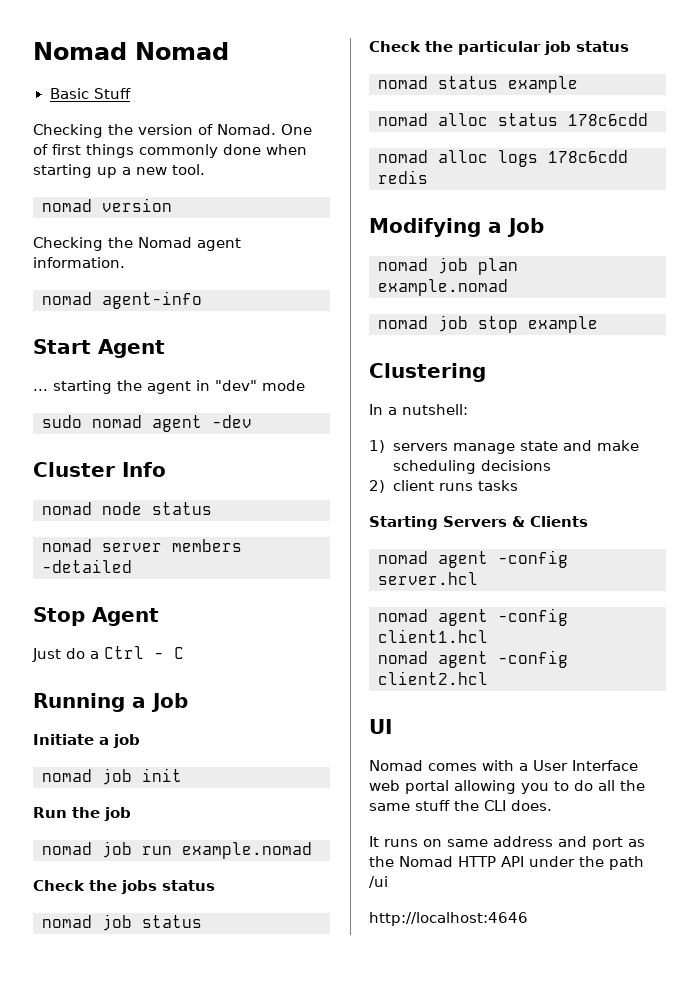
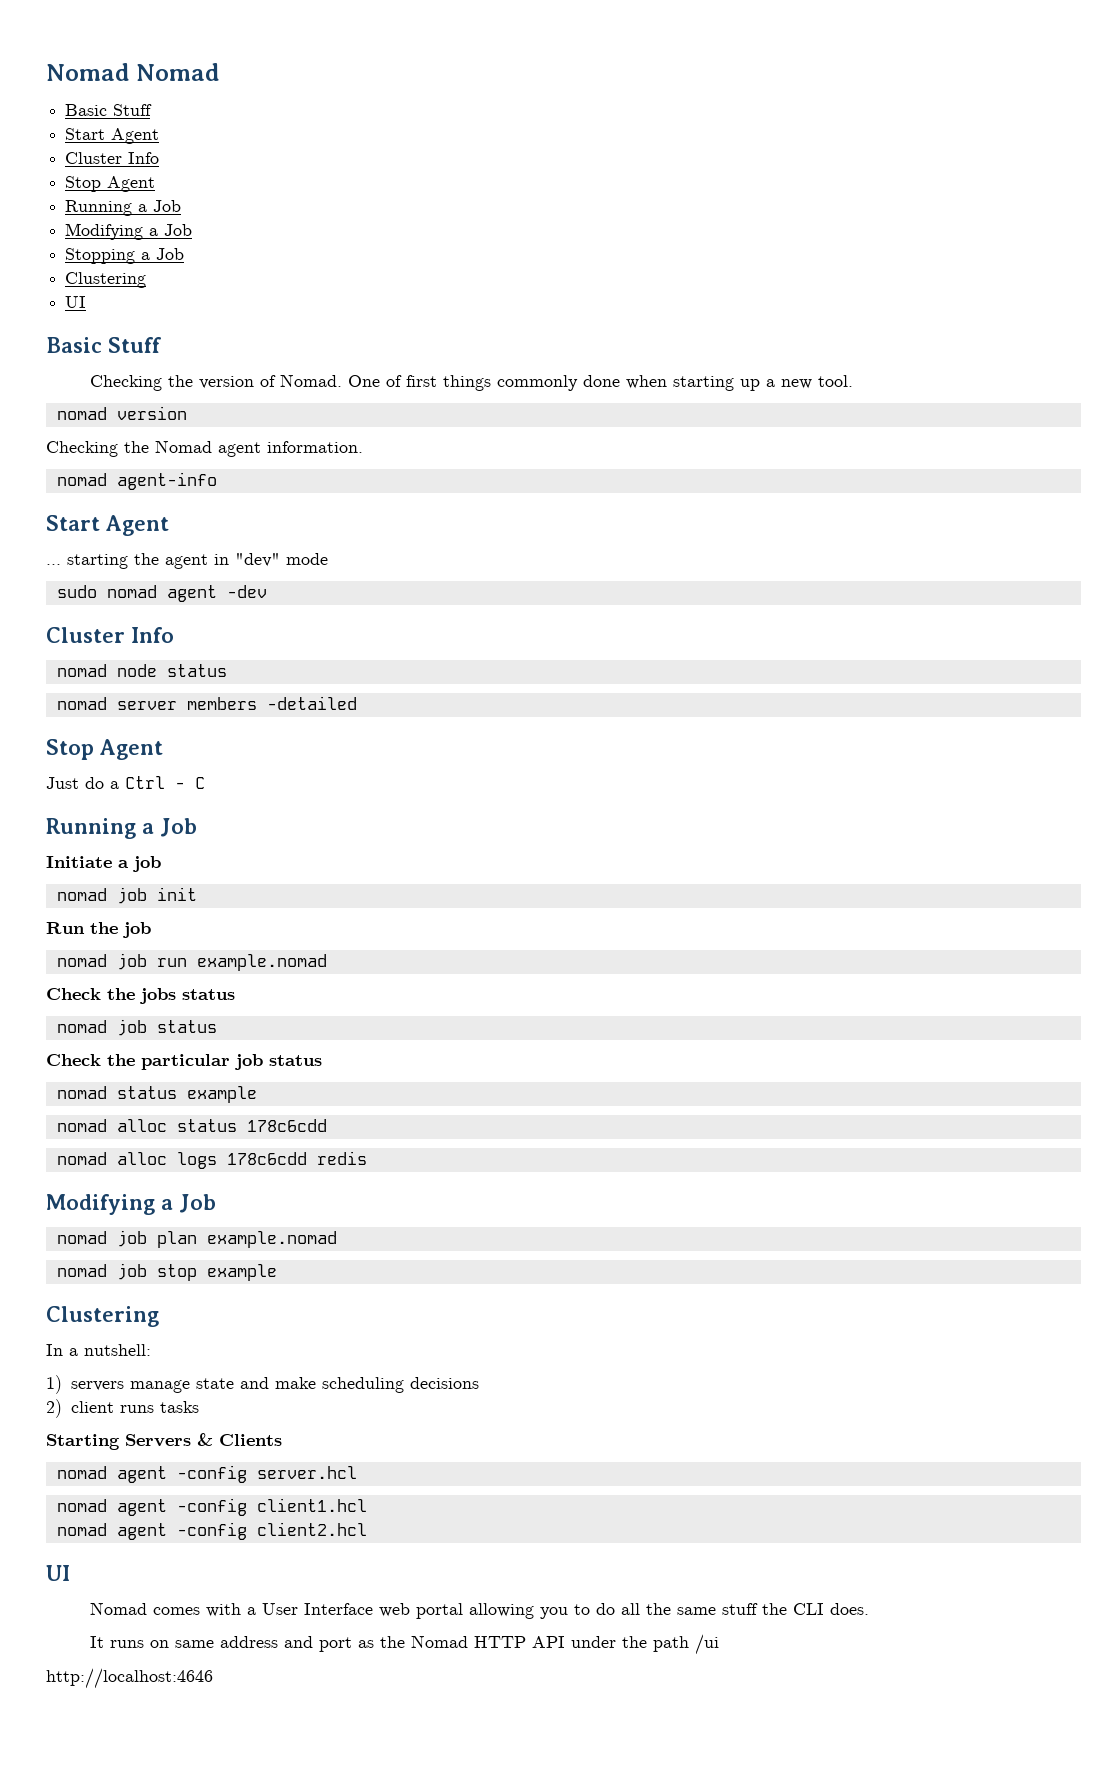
(131, 93) none -> [65,128,160,144] [65,152,160,164] [65,176,156,192] [65,200,182,216] [65,223,193,240] [65,248,185,264] [65,272,147,288] [65,296,87,308] [46,337,161,353] // Start Agent // Cluster Info // Stop Agent // Running a Job // Modifying a Job // Stopping a Job // Clustering // UI // Basic Stuff

